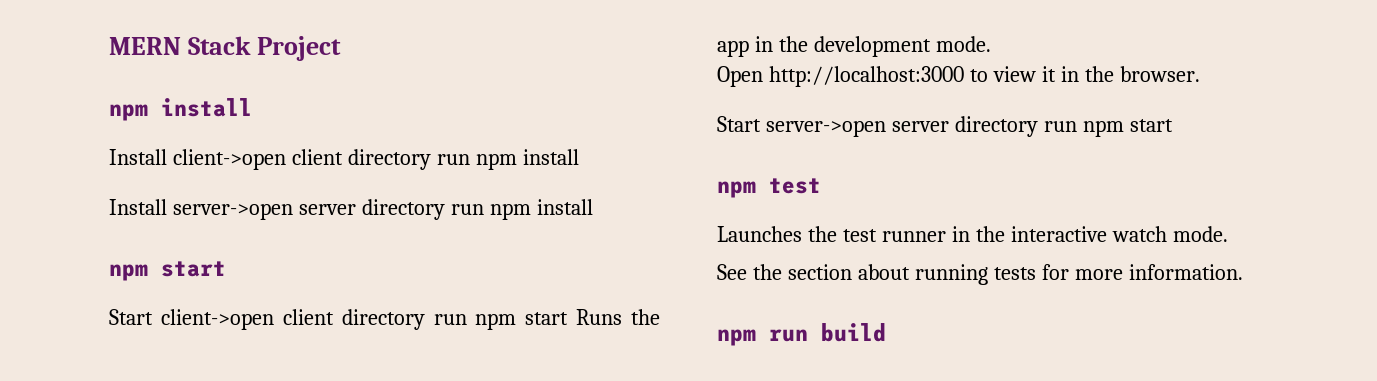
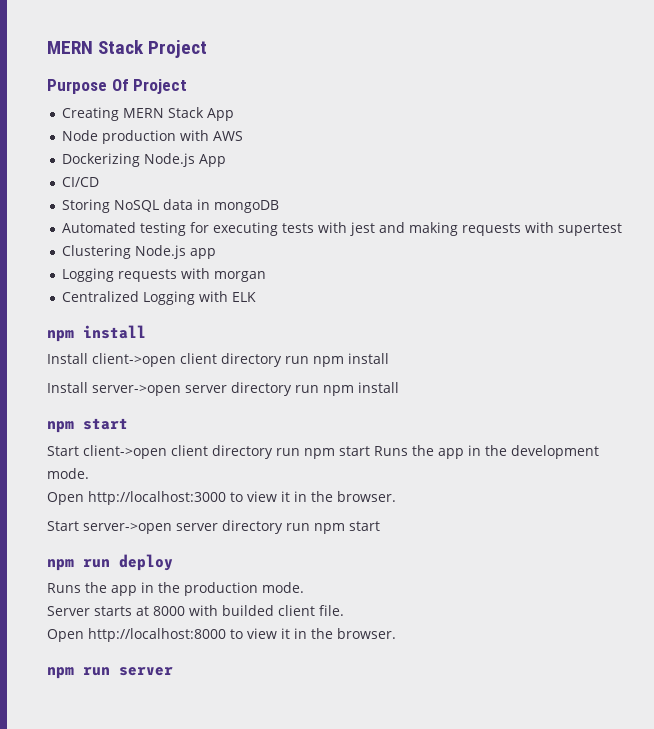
(341, 48) none -> [47,79,188,94] [61,107,234,121] [61,130,243,144] [61,153,226,167] [61,177,99,187] [61,199,279,213] [61,222,622,236] [61,245,216,259] [61,268,266,282] [61,291,256,305] // Purpose Of Project // Creating MERN Stack App // Node production with AWS // Dockerizing Node.js App // CI/CD // Storing NoSQL data in mongoDB // Automated testing for executing tests with jest and making requests with supertest // Clustering Node.js app // Logging requests with morgan // Centralized Logging with ELK
[769,178,821,194] [717,226,1228,242] [717,264,1243,285] [717,323,886,346] test // Launches the test runner in the interactive watch mode. // See the section about running tests for more information. // npm run build -> [83,554,173,571] [47,582,304,596] [47,605,344,616] [47,628,396,642] [47,667,173,679] run deploy // Runs the app in the production mode. // Server starts at 8000 with builded client file. // Open http://localhost:8000 to view it in the browser. // npm run server

